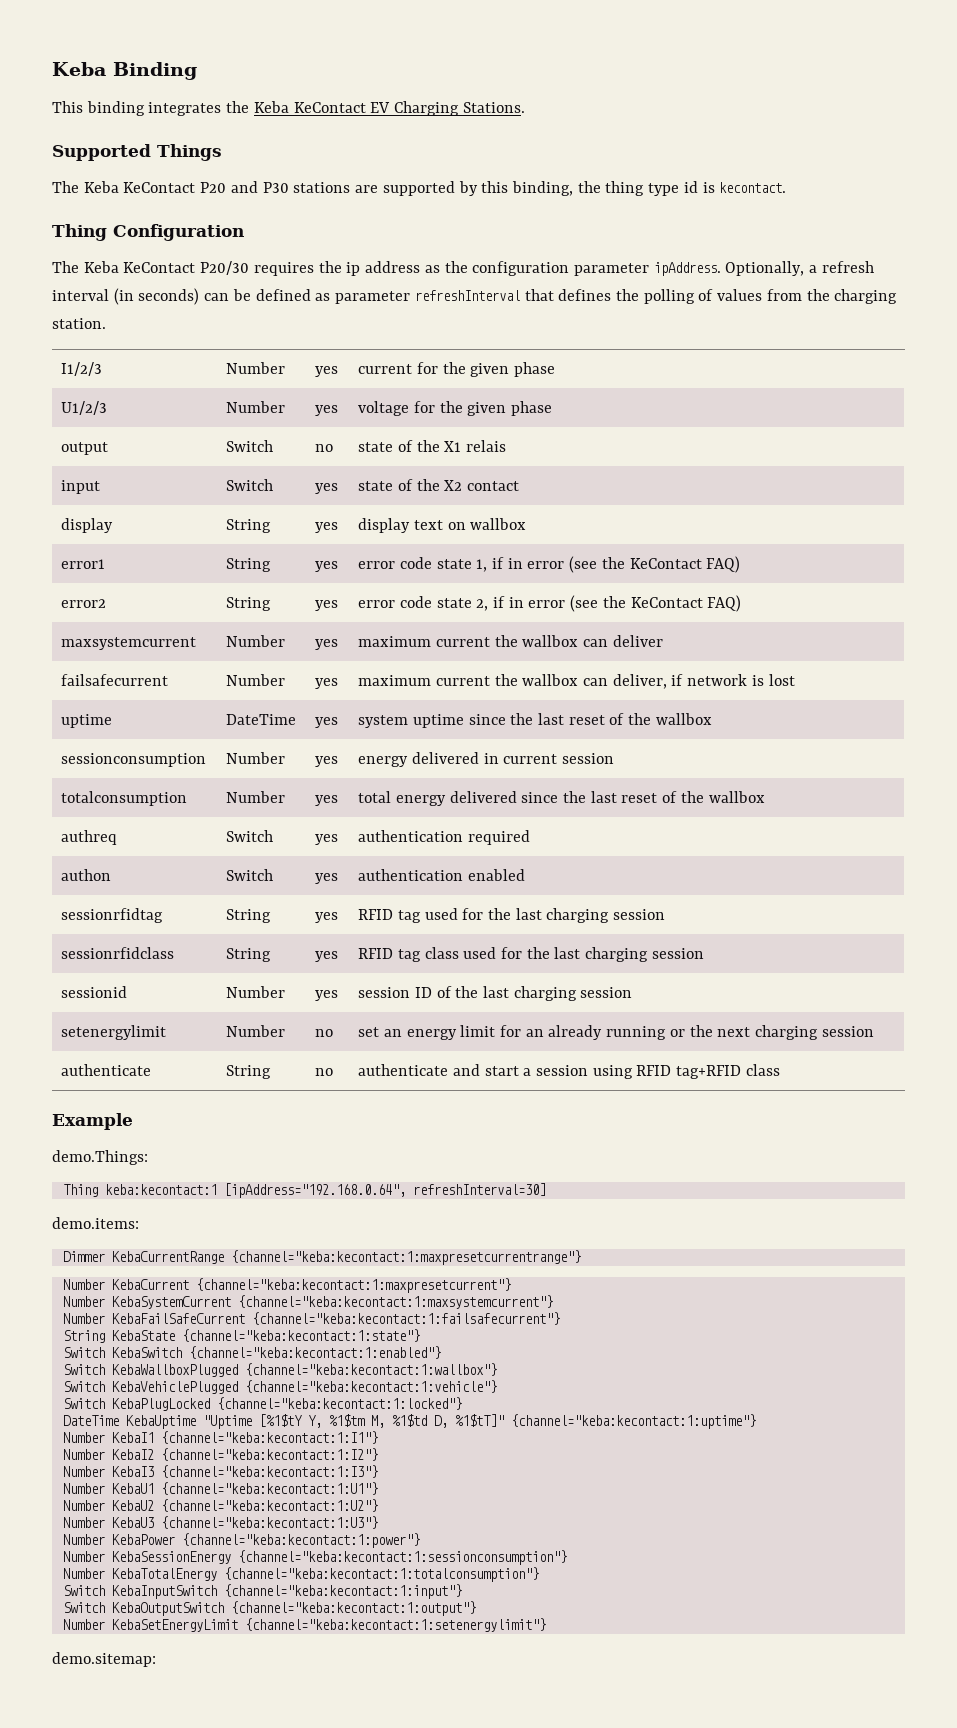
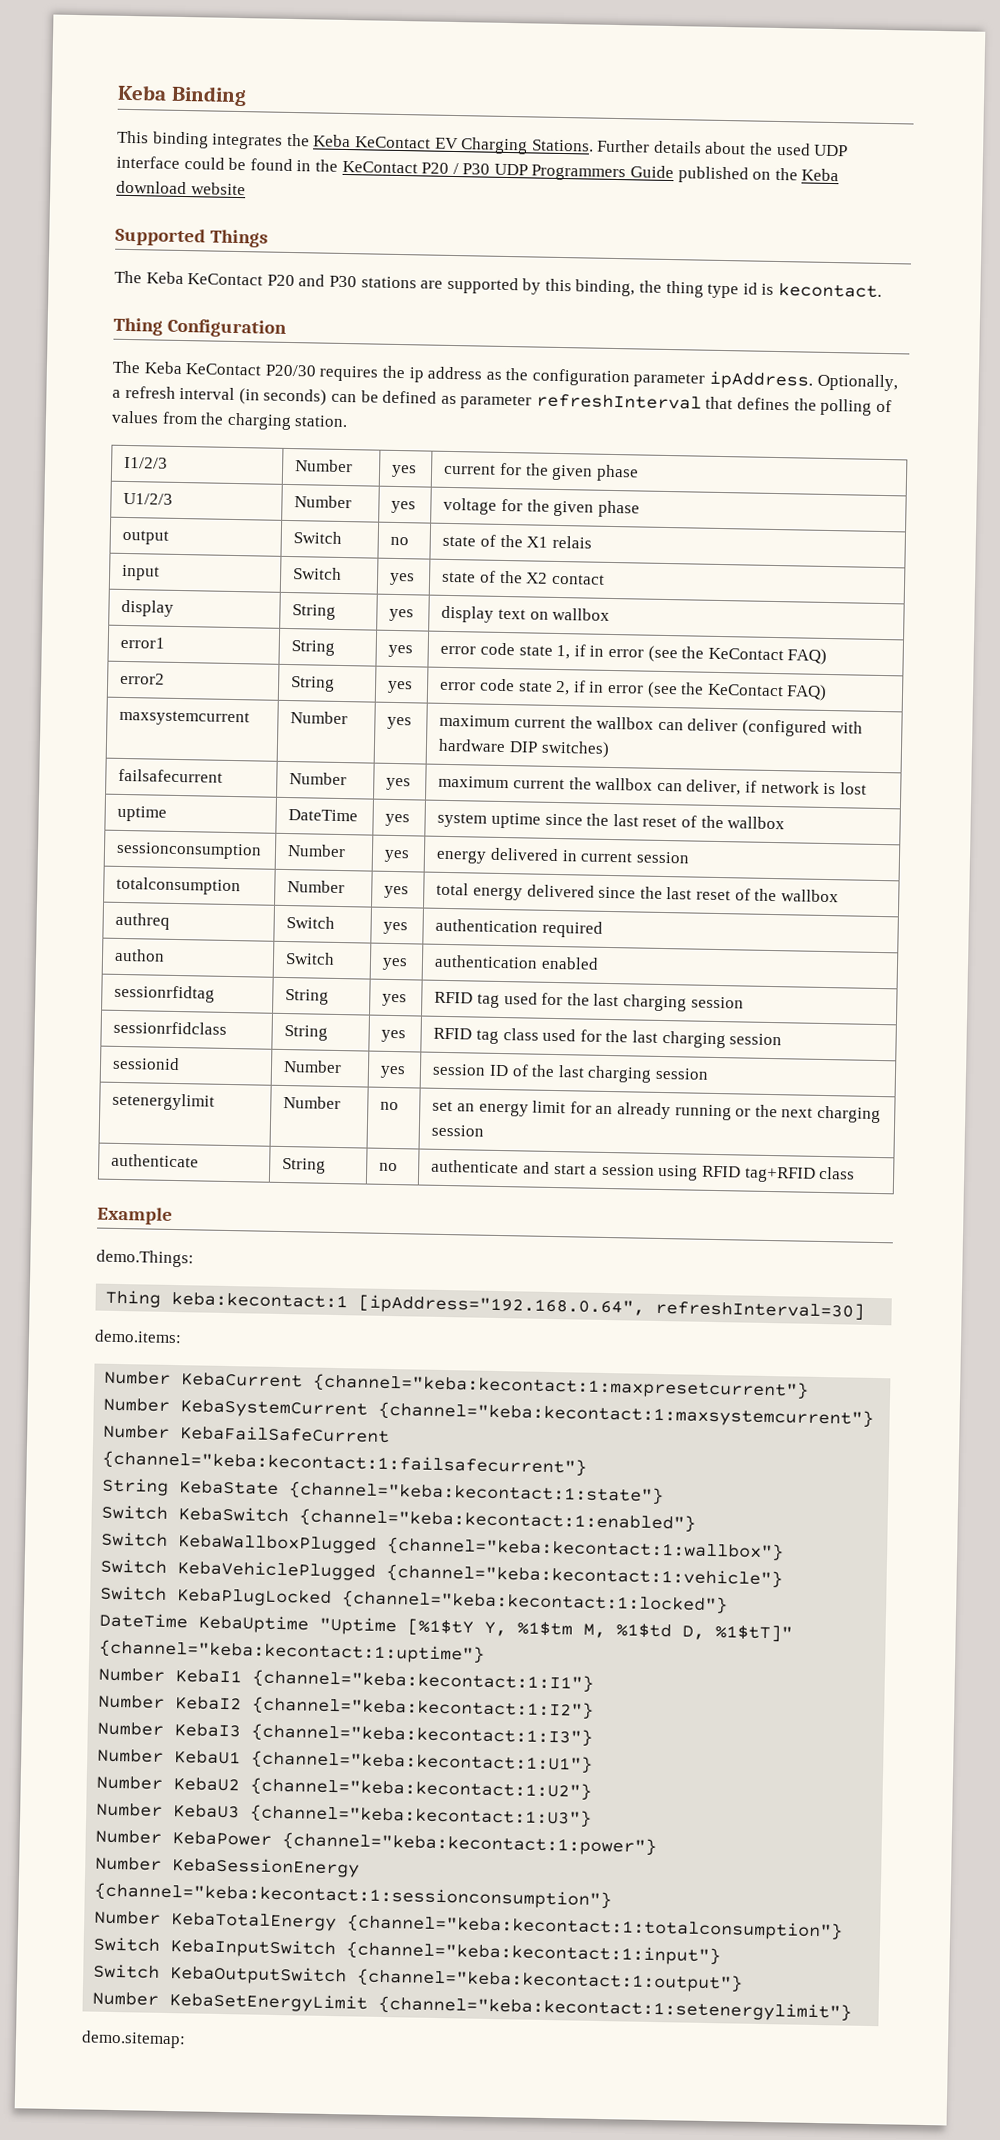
(525, 107) none -> [597,139,849,157] [116,155,840,184] [116,180,246,196] Further details about the used UDP interface could be found in the KeContact P20 / P30 UDP Programmers Guide published on the Keba download website
(663, 641) none -> [741,719,863,737] [438,738,610,758] (configured with hardware DIP switches)
[62,1250,581,1265] // Dimmer KebaCurrentRange {channel="keba:kecontact:1:maxpresetcurrentrange"} -> (182, 1336) none

